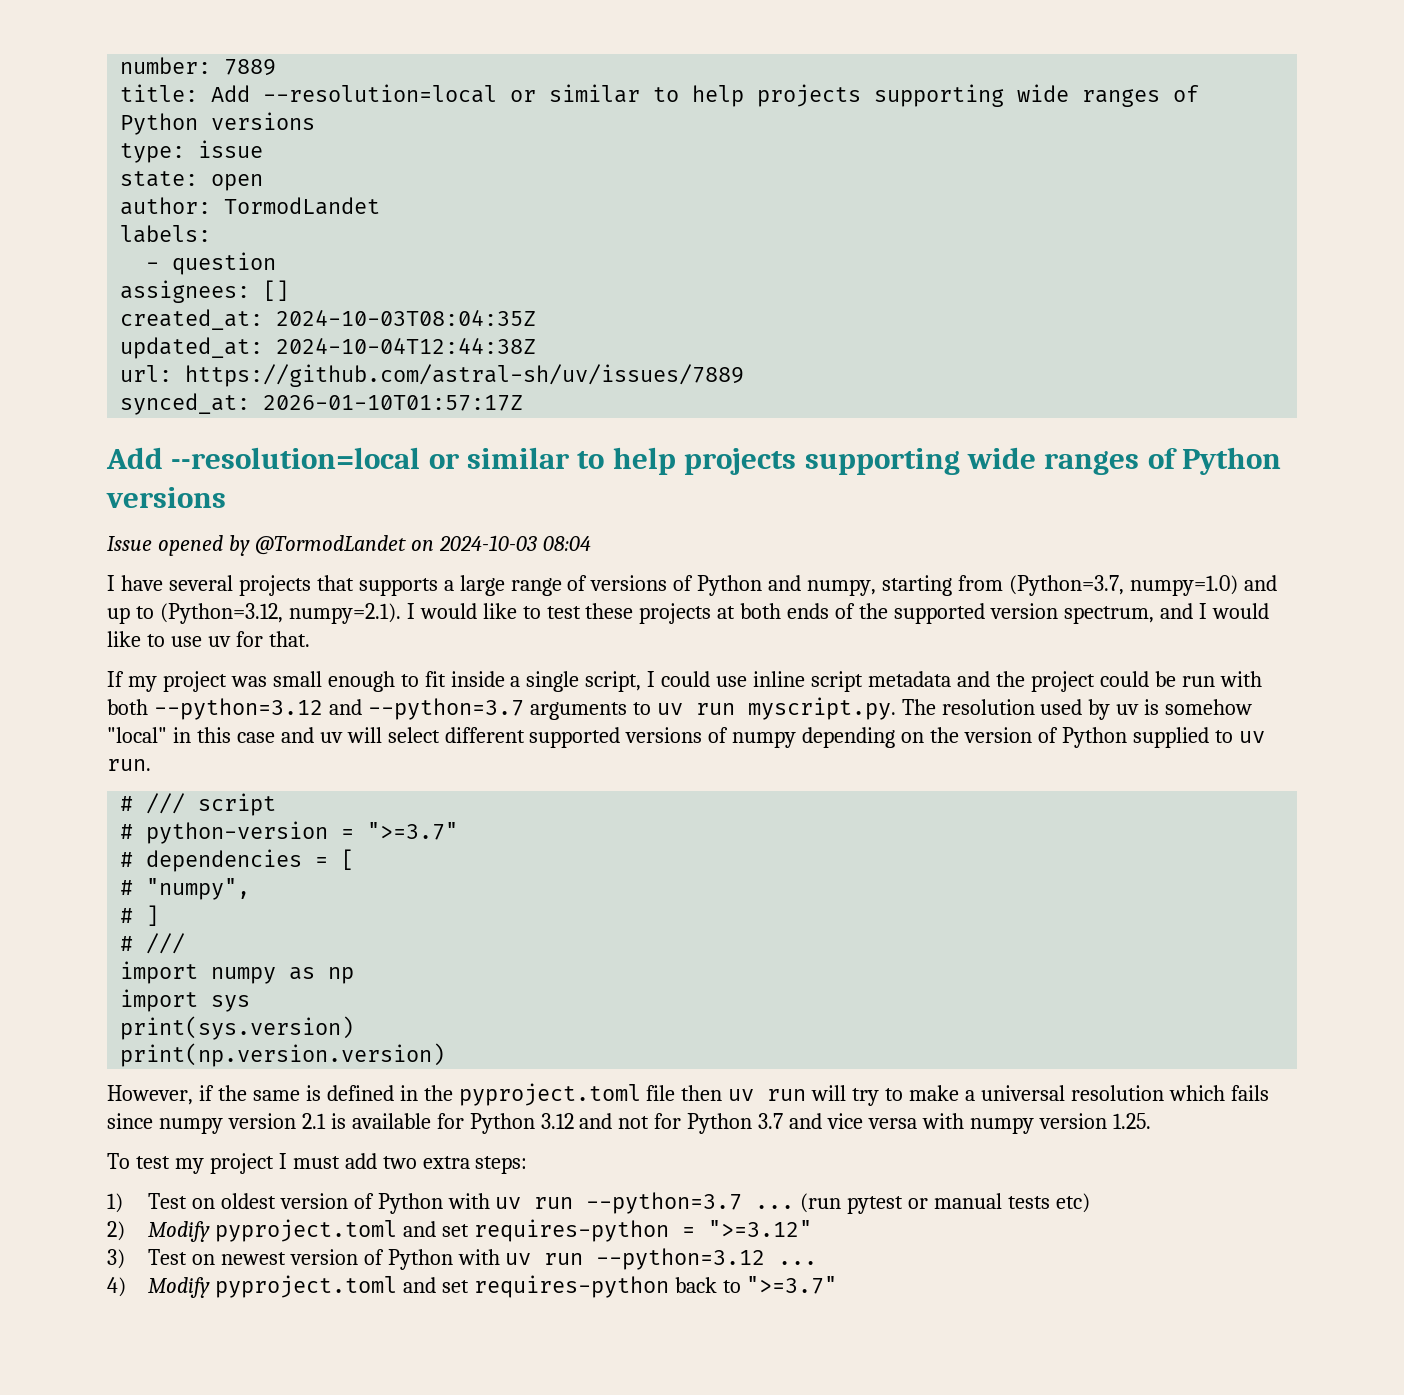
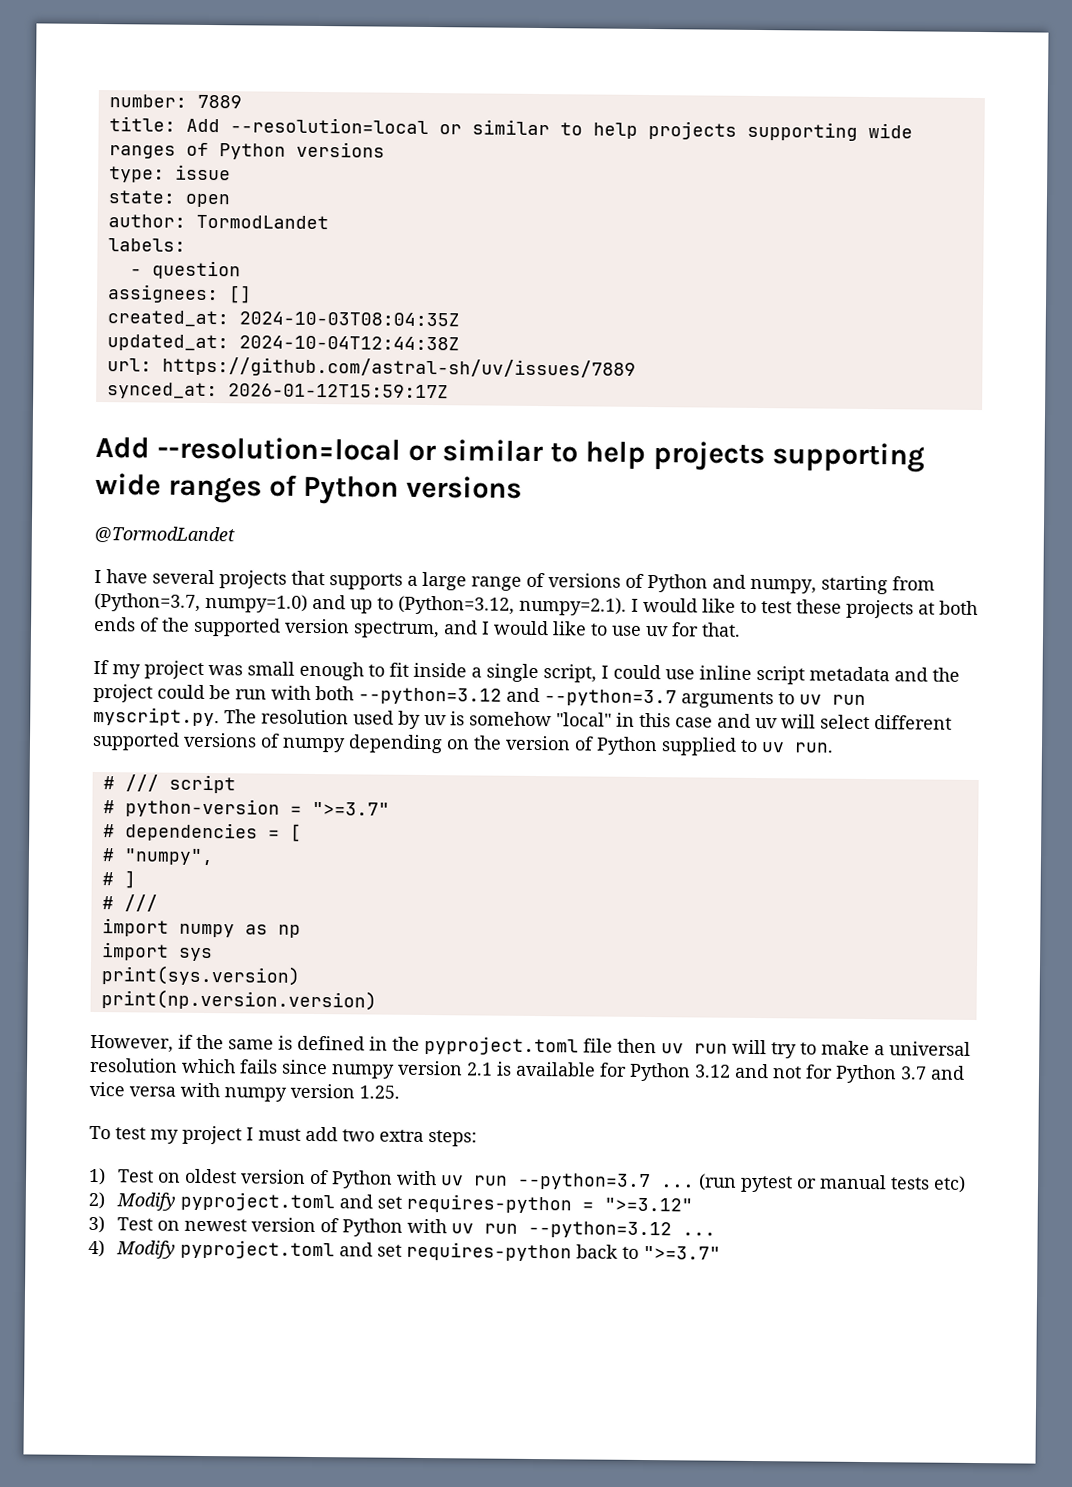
[263,395,524,411] 2026-01-10T01:57:17Z -> [227,383,449,399] 2026-01-12T15:59:17Z
[107,535,591,556] Issue opened by @TormodLandet on 2024-10-03 08:04 -> [94,525,235,544] @TormodLandet

